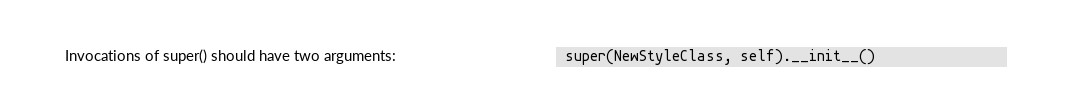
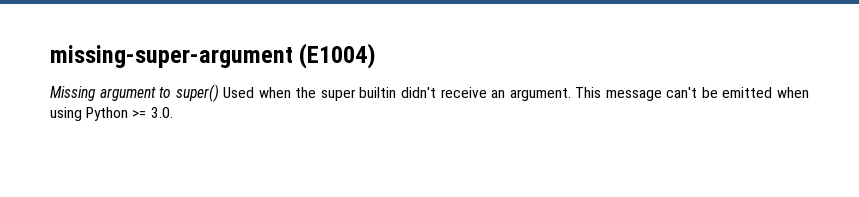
[65,49,396,64] [564,49,875,65] Invocations of super() should have two arguments: // super(NewStyleClass, self).__init__() -> [50,43,377,69] [50,84,809,102] [50,107,173,121] missing-super-argument (E1004) // Missing argument to super() Used when the super builtin didn't receive an argument. This message can't be emitted when using Python >= 3.0.

